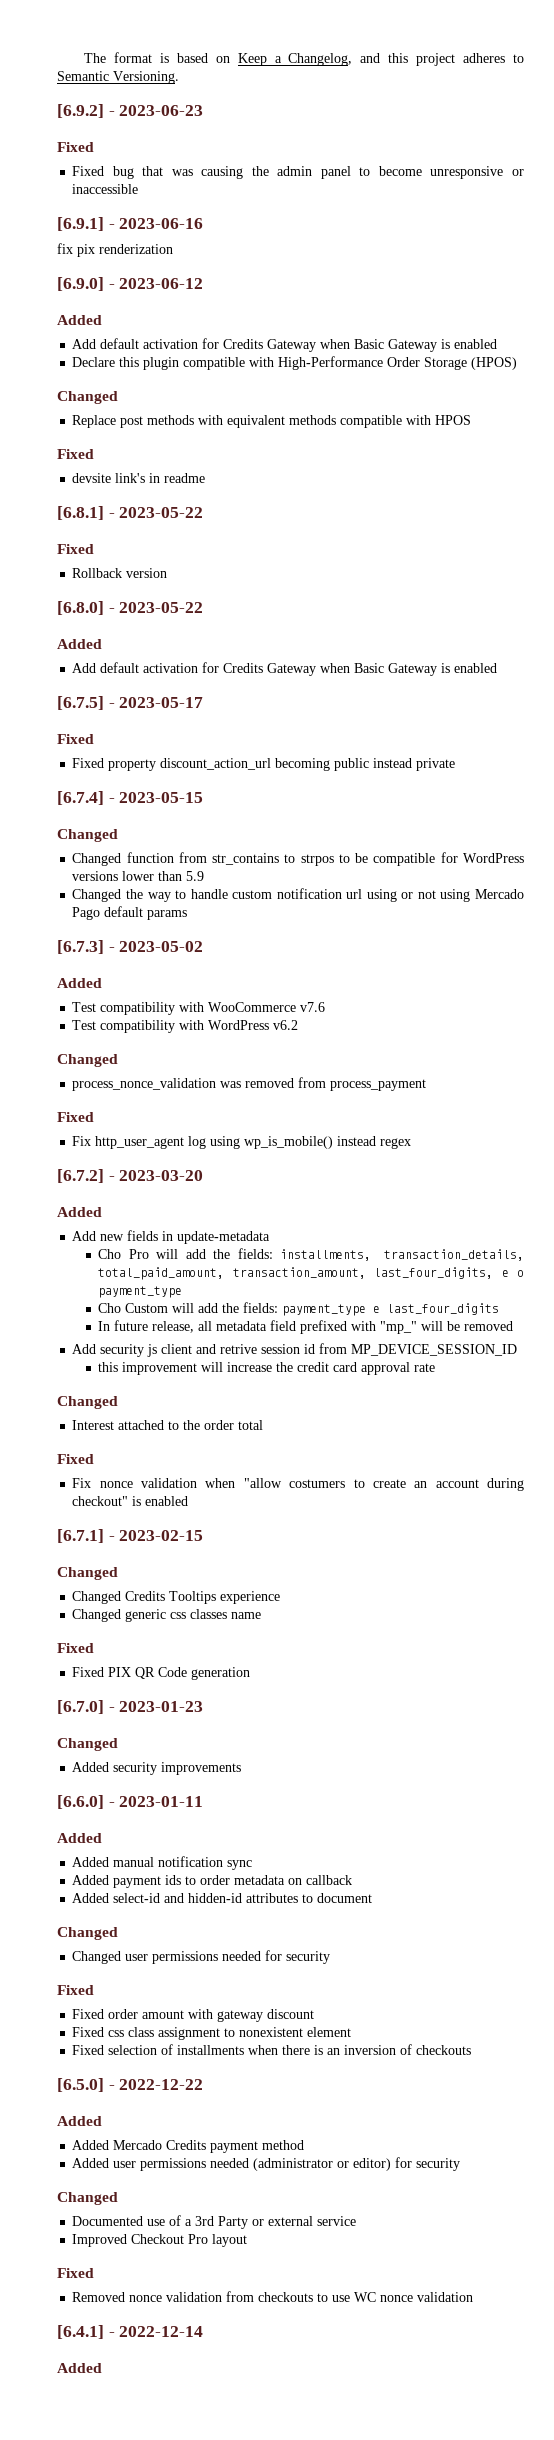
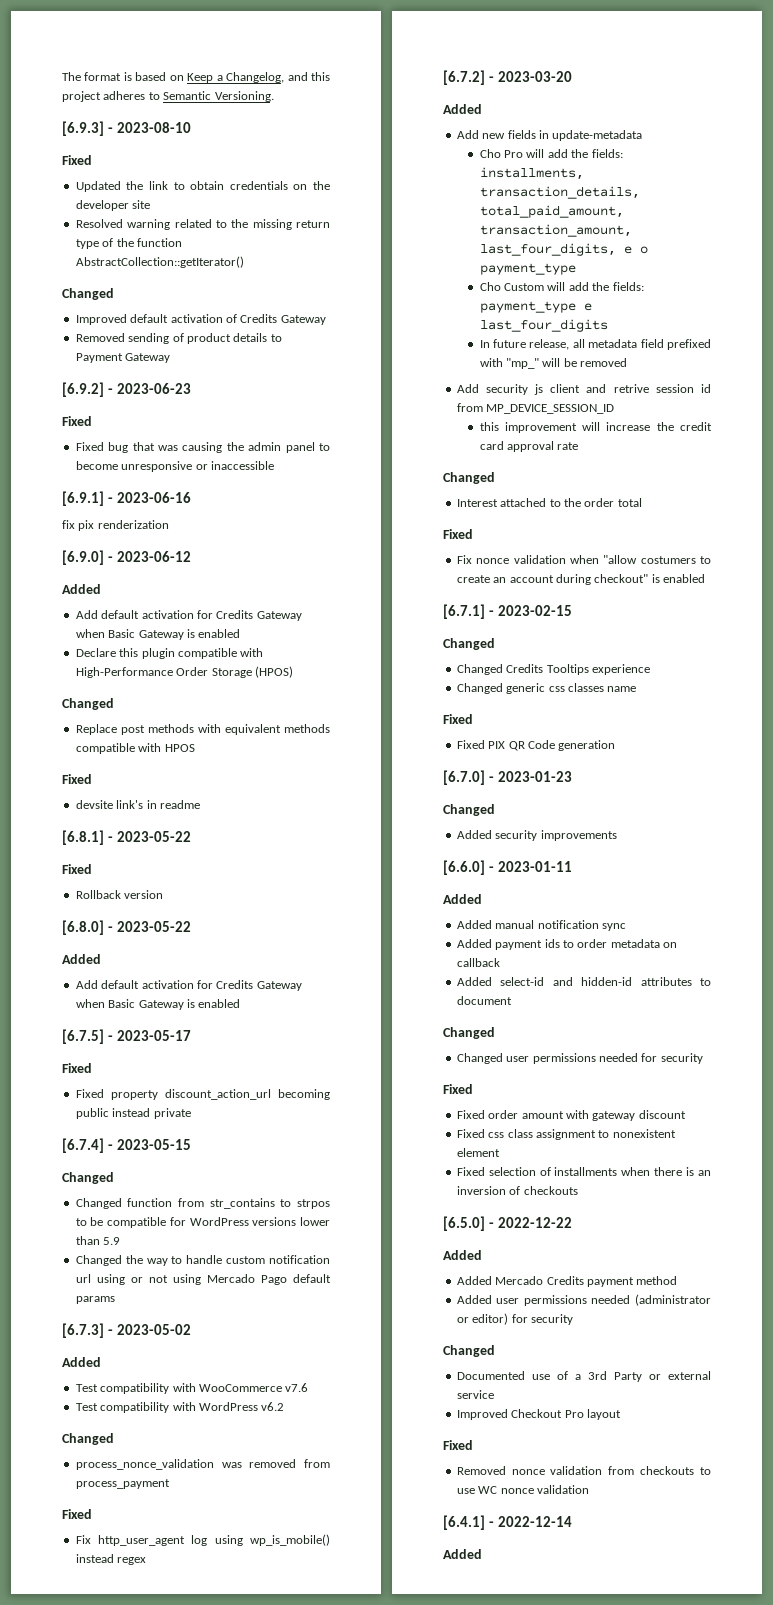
(179, 77) none -> [62,121,191,136] [62,155,92,165] [75,181,330,192] [75,200,151,211] [75,219,330,230] [75,238,182,249] [75,256,244,268] [62,288,114,300] [75,314,326,325] [75,333,282,344] [75,353,171,363] // [6.9.3] - 2023-08-10 // Fixed // Updated the link to obtain credentials on the developer site // Resolved warning related to the missing return type of the function AbstractCollection::getIterator() // Changed // Improved default activation of Credits Gateway // Removed sending of product details to Payment Gateway

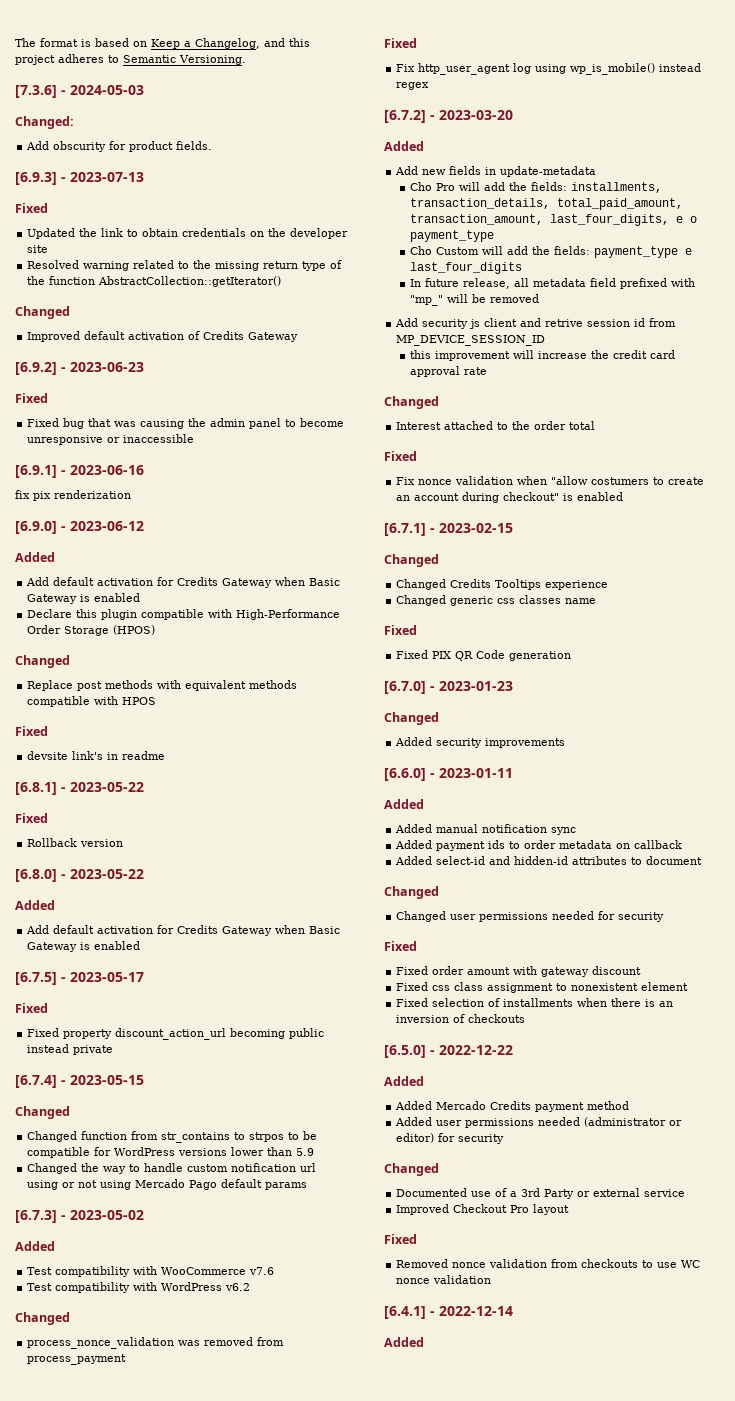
(274, 96) none -> [15,85,144,98] [15,116,74,129] [26,141,213,152] // [7.3.6] - 2024-05-03 // Changed: // Add obscurity for product fields.
[116,122,191,133] 2023-08-10 -> [70,172,144,182] 2023-07-13
[75,333,282,344] [75,353,171,363] // Removed sending of product details to Payment Gateway -> (299, 337) none

